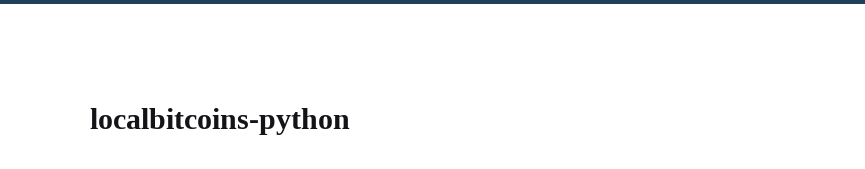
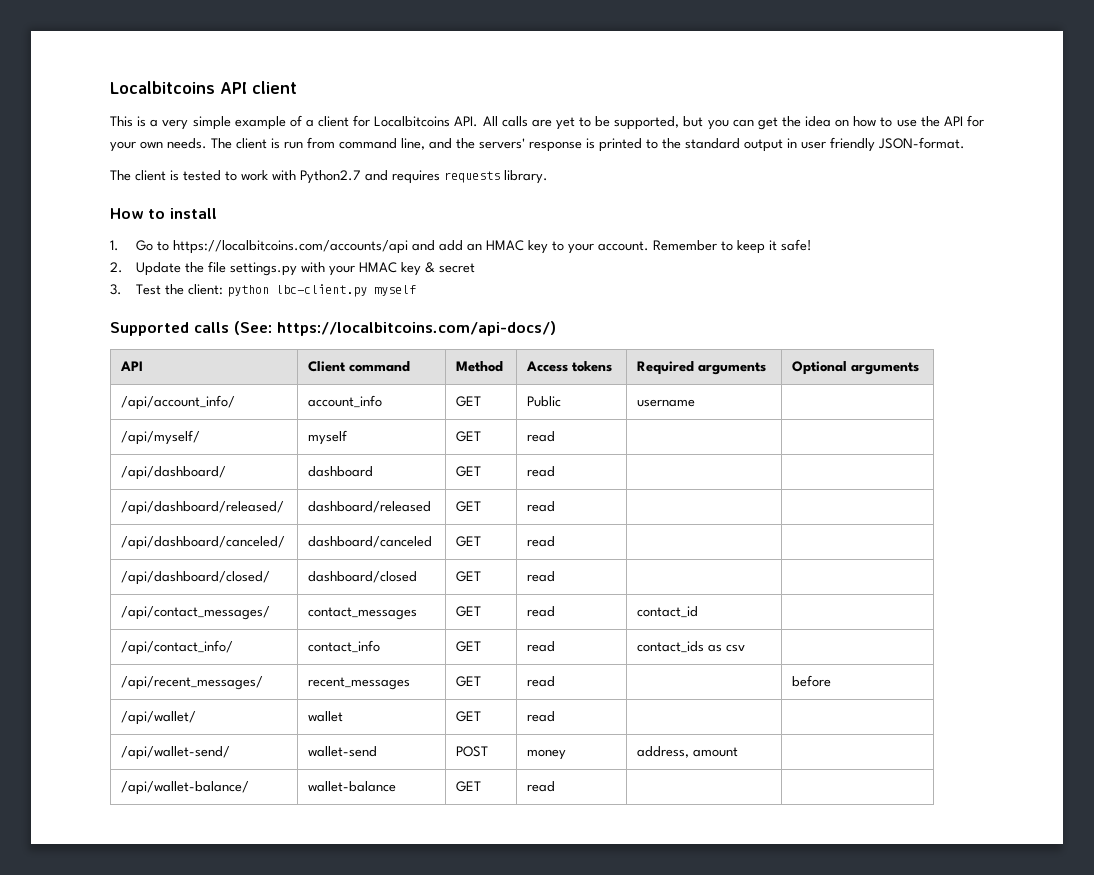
[90,108,350,135] localbitcoins-python -> [110,81,297,94] [110,115,984,130] [110,137,965,152] [110,170,548,184] [110,208,217,219] [110,239,812,254] [110,261,475,276] [110,284,416,297] [110,321,556,336] [120,361,144,371] [308,361,411,372] [456,361,504,372] [526,361,613,372] [637,361,767,375] [792,361,920,375] [121,395,236,410] [308,395,383,408] [456,396,482,407] [527,396,562,407] [637,399,696,407] [121,430,201,445] [308,430,348,445] [456,431,482,442] [527,431,556,442] [121,466,227,480] [308,466,374,477] [456,466,482,477] [527,466,556,477] [121,501,285,515] [308,501,432,513] [456,501,482,512] [527,501,556,512] [121,536,286,550] [308,536,433,548] [456,536,482,547] [527,536,556,547] [121,571,271,585] [308,571,418,583] [456,571,482,582] [527,571,556,582] [121,606,271,620] [308,607,418,620] [456,606,482,617] [527,606,556,617] [637,606,699,618] [121,640,234,655] [308,640,381,653] [456,641,482,652] [527,641,556,652] [637,641,746,653] [121,676,264,690] [308,677,411,690] [456,676,482,687] [527,676,556,687] [792,675,832,687] [121,711,197,725] [308,711,344,722] [456,711,482,722] [527,711,556,722] [121,746,231,760] [308,746,378,757] [456,746,489,757] [527,749,567,760] [637,746,739,758] [121,781,250,795] [308,781,397,792] [456,781,482,792] [527,781,556,792] Localbitcoins API client // This is a very simple example of a client for Localbitcoins API. All calls are yet to be supported, but you can get the idea on how to use the API for your own needs. The client is run from command line, and the servers' response is printed to the standard output in user friendly JSON-format. // The client is tested to work with Python2.7 and requires requests library. // How to install // 1. Go to https://localbitcoins.com/accounts/api and add an HMAC key to your account. Remember to keep it safe! // 2. Update the file settings.py with your HMAC key & secret // 3. Test the client: python lbc-client.py myself // Supported calls (See: https://localbitcoins.com/api-docs/) // API | Client command | Method | Access tokens | Required arguments | Optional arguments // /api/account_info/ | account_info | GET | Public | username | // /api/myself/ | myself | GET | read | | // /api/dashboard/ | dashboard | GET | read | | // /api/dashboard/released/ | dashboard/released | GET | read | | // /api/dashboard/canceled/ | dashboard/canceled | GET | read | | // /api/dashboard/closed/ | dashboard/closed | GET | read | | // /api/contact_messages/ | contact_messages | GET | read | contact_id | // /api/contact_info/ | contact_info | GET | read | contact_ids as csv | // /api/recent_messages/ | recent_messages | GET | read | | before // /api/wallet/ | wallet | GET | read | | // /api/wallet-send/ | wallet-send | POST | money | address, amount | // /api/wallet-balance/ | wallet-balance | GET | read | |

